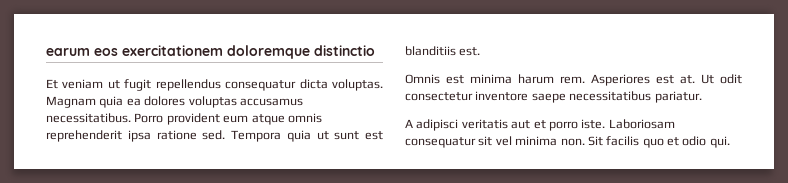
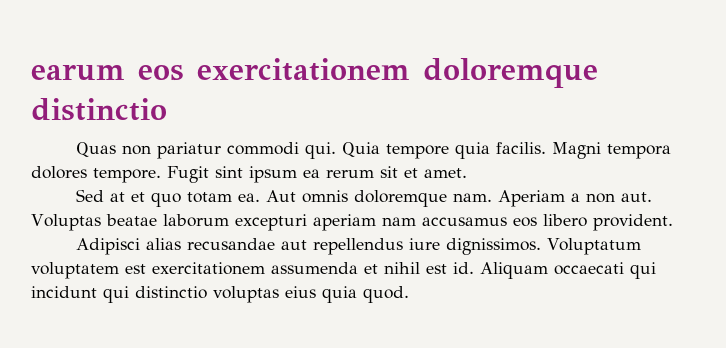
[46,79,383,91] [46,96,303,108] [46,113,322,125] [46,130,383,142] [405,46,481,56] [405,74,742,86] [405,91,702,103] [405,119,675,131] [405,136,730,148] Et veniam ut fugit repellendus consequatur dicta voluptas. Magnam quia ea dolores voluptas accusamus necessitatibus. Porro provident eum atque omnis reprehenderit ipsa ratione sed. Tempora quia ut sunt est blanditiis est. // Omnis est minima harum rem. Asperiores est at. Ut odit consectetur inventore saepe necessitatibus pariatur. // A adipisci veritatis aut et porro iste. Laboriosam consequatur sit vel minima non. Sit facilis quo et odio qui. -> [75,142,671,159] [31,166,467,183] [75,189,652,207] [31,214,673,231] [75,238,642,255] [31,262,656,279] [31,286,409,303] Quas non pariatur commodi qui. Quia tempore quia facilis. Magni tempora dolores tempore. Fugit sint ipsum ea rerum sit et amet. // Sed at et quo totam ea. Aut omnis doloremque nam. Aperiam a non aut. Voluptas beatae laborum excepturi aperiam nam accusamus eos libero provident. // Adipisci alias recusandae aut repellendus iure dignissimos. Voluptatum voluptatem est exercitationem assumenda et nihil est id. Aliquam occaecati qui incidunt qui distinctio voluptas eius quia quod.

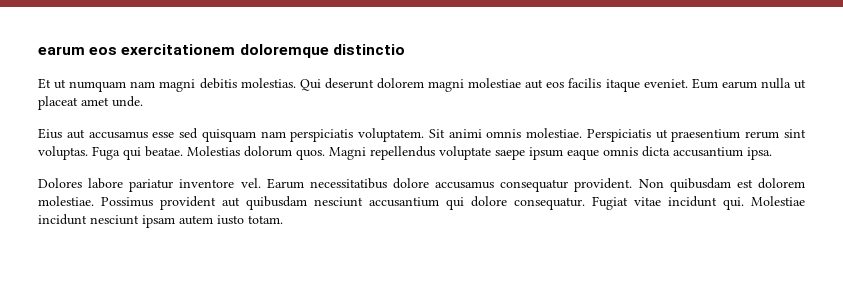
[75,142,671,159] [31,166,467,183] [75,189,652,207] [31,214,673,231] [75,238,642,255] [31,262,656,279] [31,286,409,303] Quas non pariatur commodi qui. Quia tempore quia facilis. Magni tempora dolores tempore. Fugit sint ipsum ea rerum sit et amet. // Sed at et quo totam ea. Aut omnis doloremque nam. Aperiam a non aut. Voluptas beatae laborum excepturi aperiam nam accusamus eos libero provident. // Adipisci alias recusandae aut repellendus iure dignissimos. Voluptatum voluptatem est exercitationem assumenda et nihil est id. Aliquam occaecati qui incidunt qui distinctio voluptas eius quia quod. -> [38,78,807,92] [38,96,143,110] [38,128,806,142] [38,146,772,160] [38,178,805,192] [38,196,805,210] [38,214,283,228] Et ut numquam nam magni debitis molestias. Qui deserunt dolorem magni molestiae aut eos facilis itaque eveniet. Eum earum nulla ut placeat amet unde. // Eius aut accusamus esse sed quisquam nam perspiciatis voluptatem. Sit animi omnis molestiae. Perspiciatis ut praesentium rerum sint voluptas. Fuga qui beatae. Molestias dolorum quos. Magni repellendus voluptate saepe ipsum eaque omnis dicta accusantium ipsa. // Dolores labore pariatur inventore vel. Earum necessitatibus dolore accusamus consequatur provident. Non quibusdam est dolorem molestiae. Possimus provident aut quibusdam nesciunt accusantium qui dolore consequatur. Fugiat vitae incidunt qui. Molestiae incidunt nesciunt ipsam autem iusto totam.

